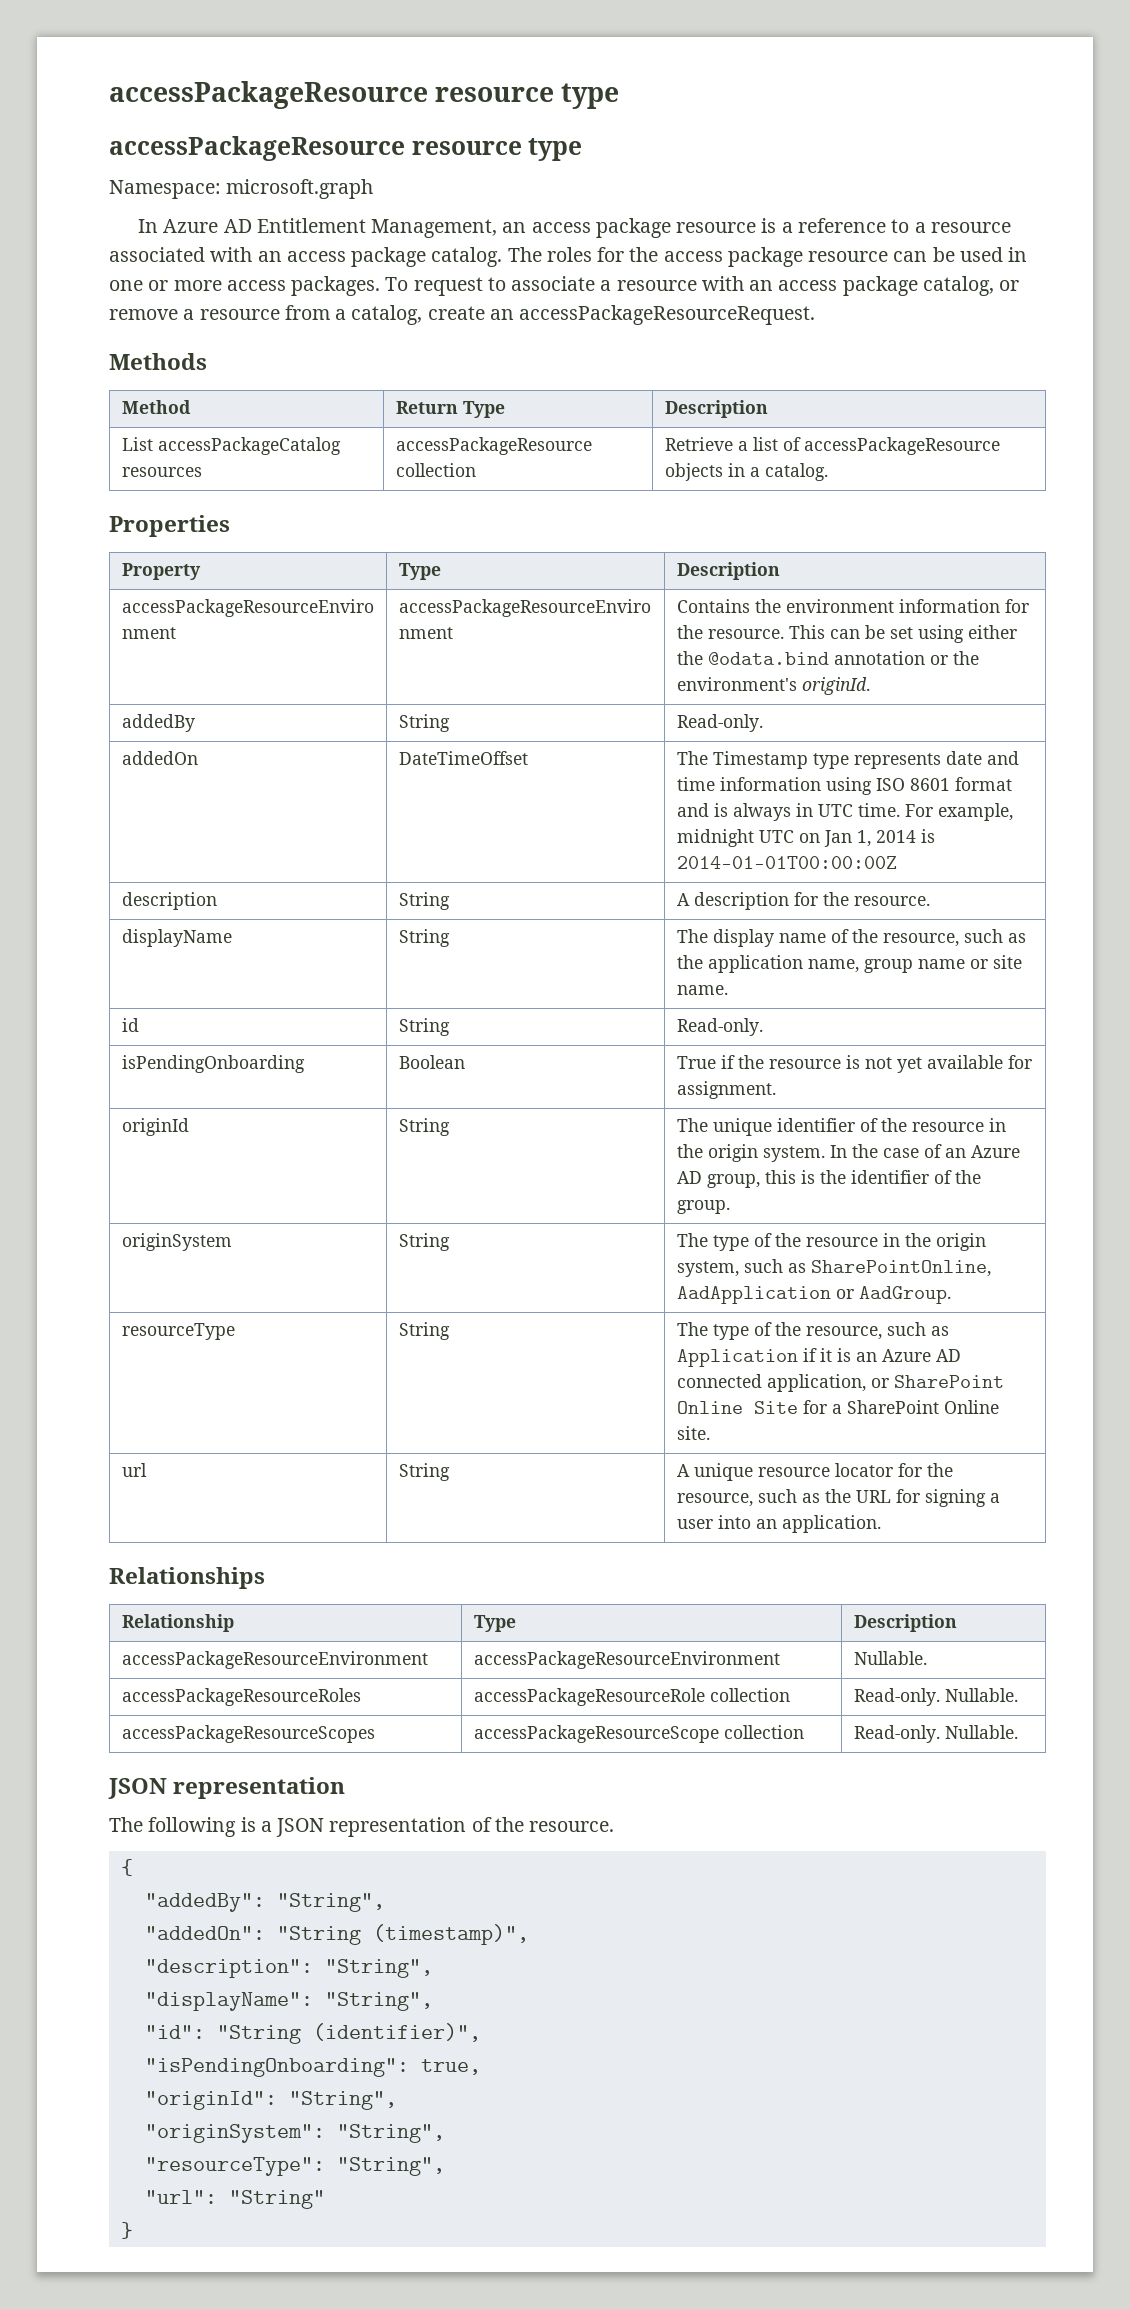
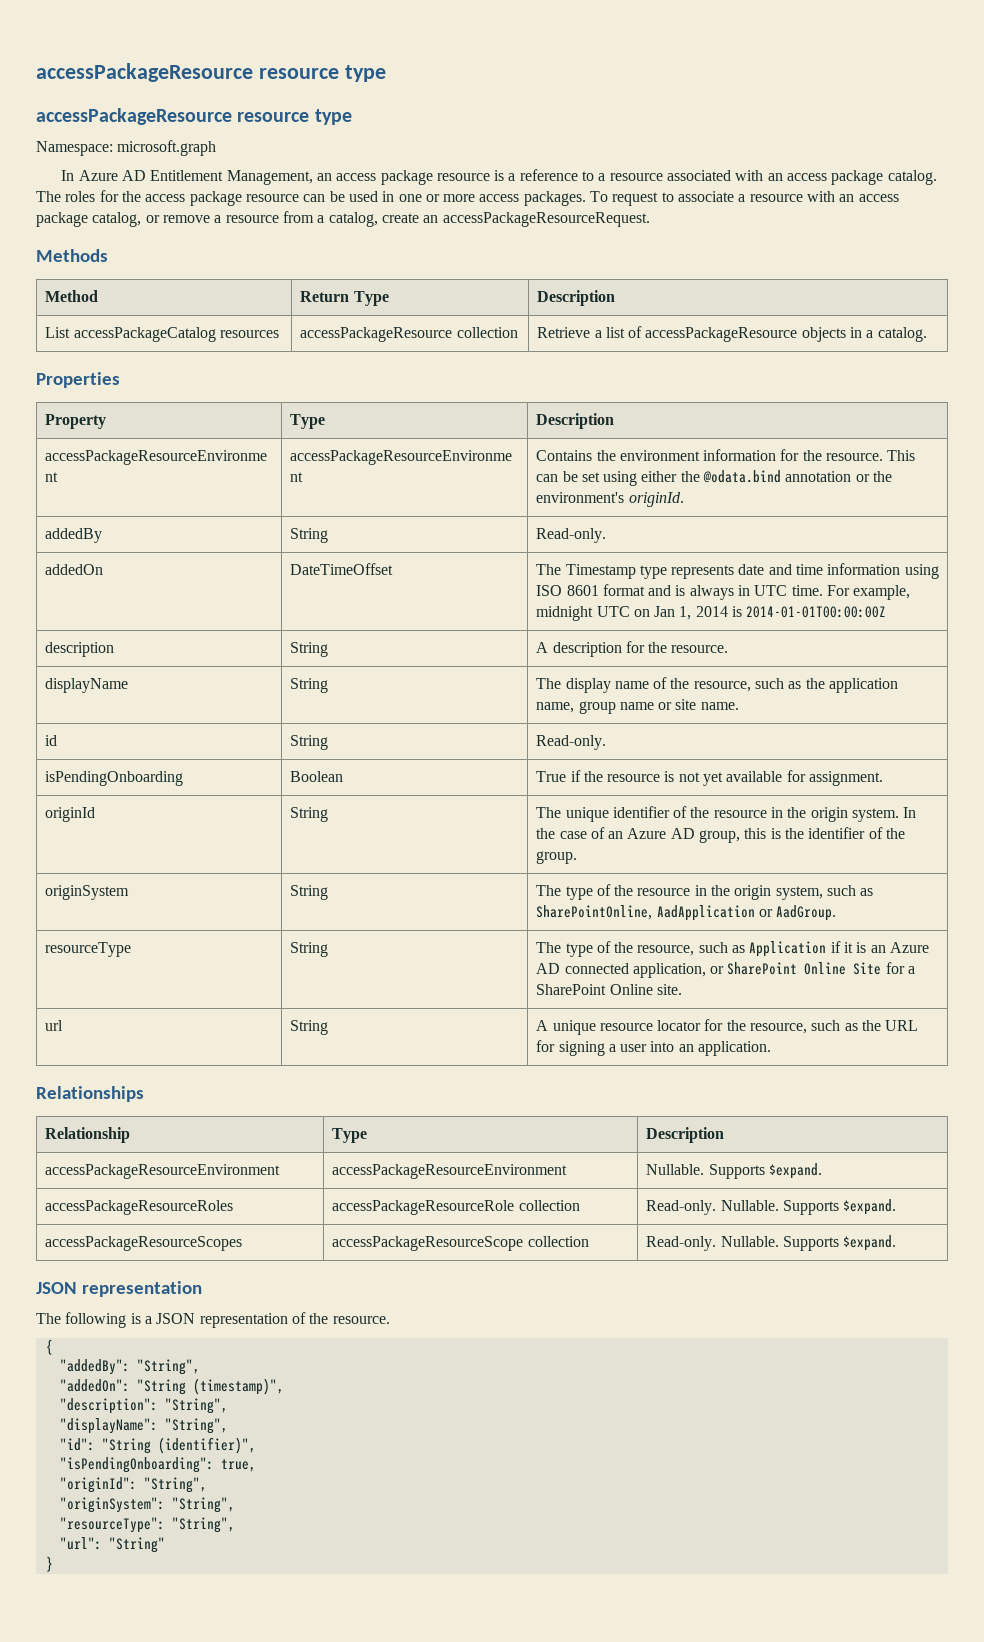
(927, 1658) none -> [708,1163,822,1179] Supports $expand.
(1018, 1695) none -> [782,1199,897,1215] Supports $expand.
(1018, 1732) none -> [782,1235,897,1251] Supports $expand.

